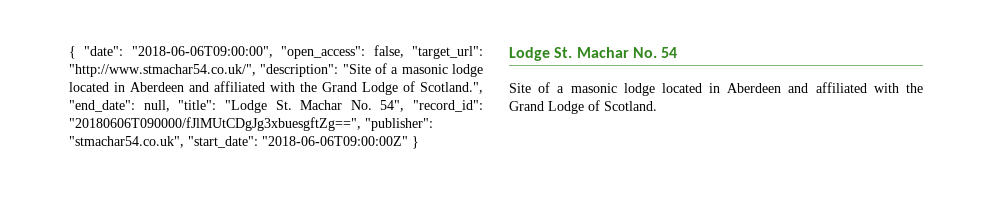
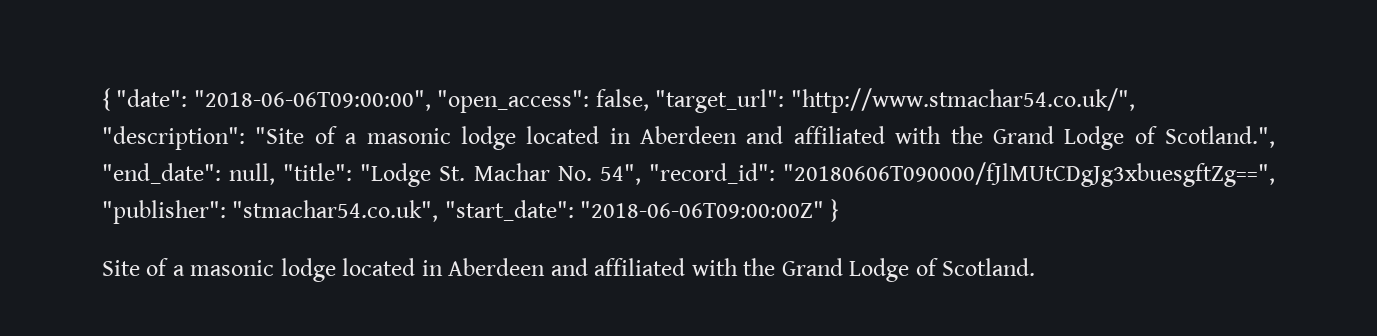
[509,47,678,61] // Lodge St. Machar No. 54 -> (839, 210) none

